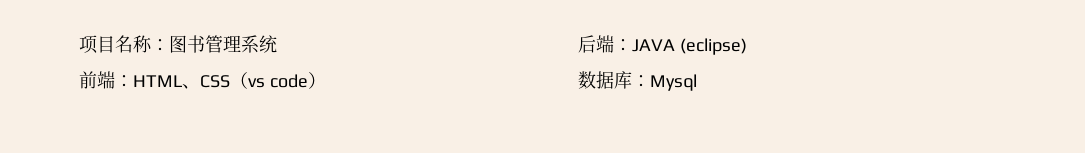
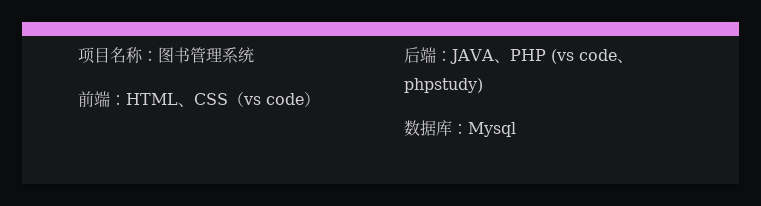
[679,38,747,55] (eclipse) -> [493,49,633,64] [404,78,483,93] 、PHP (vs code、phpstudy)

